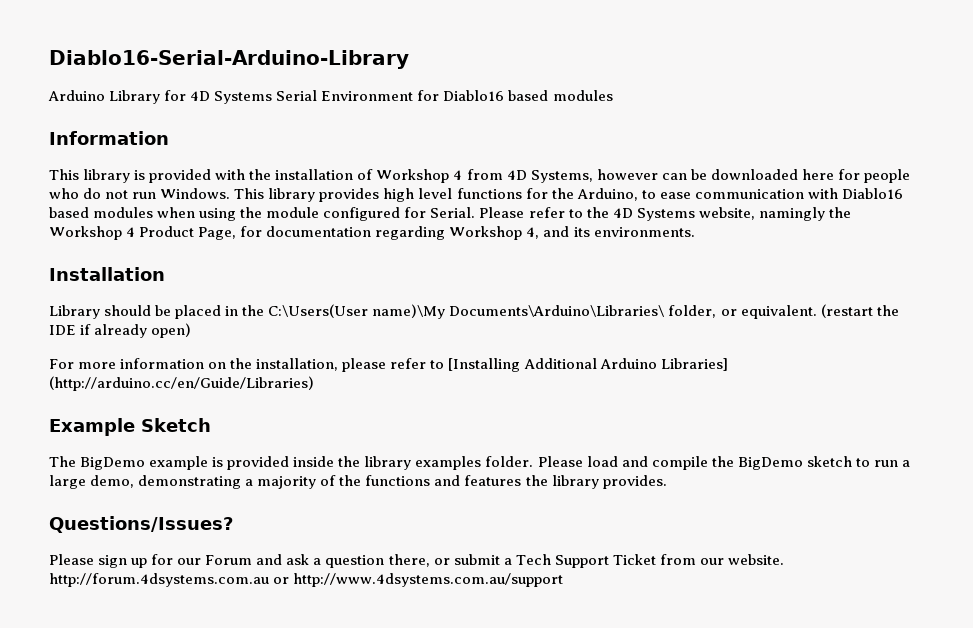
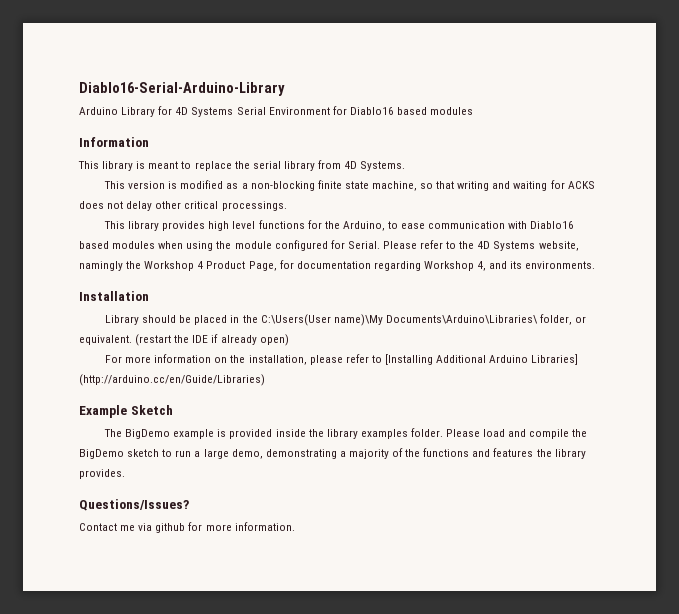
[149,169,910,183] [49,188,231,199] provided with the installation of Workshop 4 from 4D Systems, however can be downloaded here for people who do not run Windows. -> [148,160,406,171] [104,180,595,191] [79,201,287,211] meant to replace the serial library from 4D Systems. // This version is modified as a non-blocking finite state machine, so that writing and waiting for ACKS does not delay other critical processings. //
[49,554,784,568] [49,573,564,587] Please sign up for our Forum and ask a question there, or submit a Tech Support Ticket from our website. http://forum.4dsystems.com.au or http://www.4dsystems.com.au/support -> [79,522,295,533] Contact me via github for more information.

